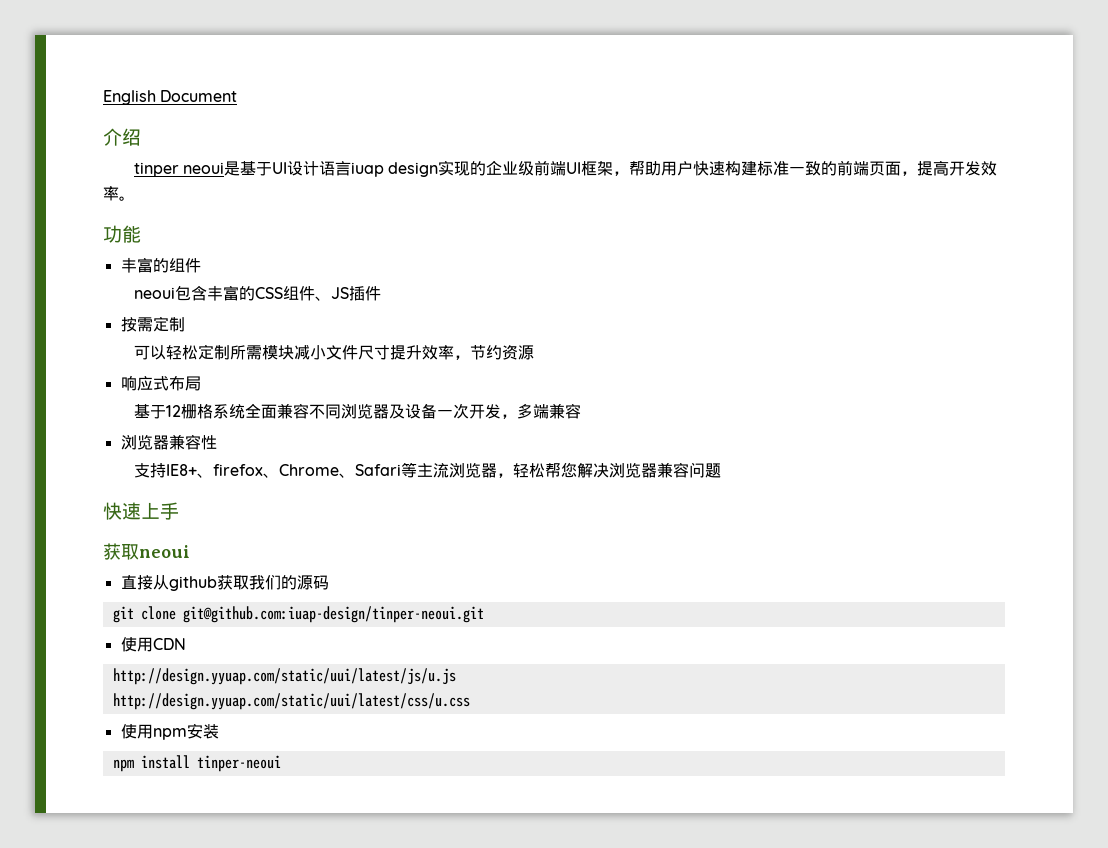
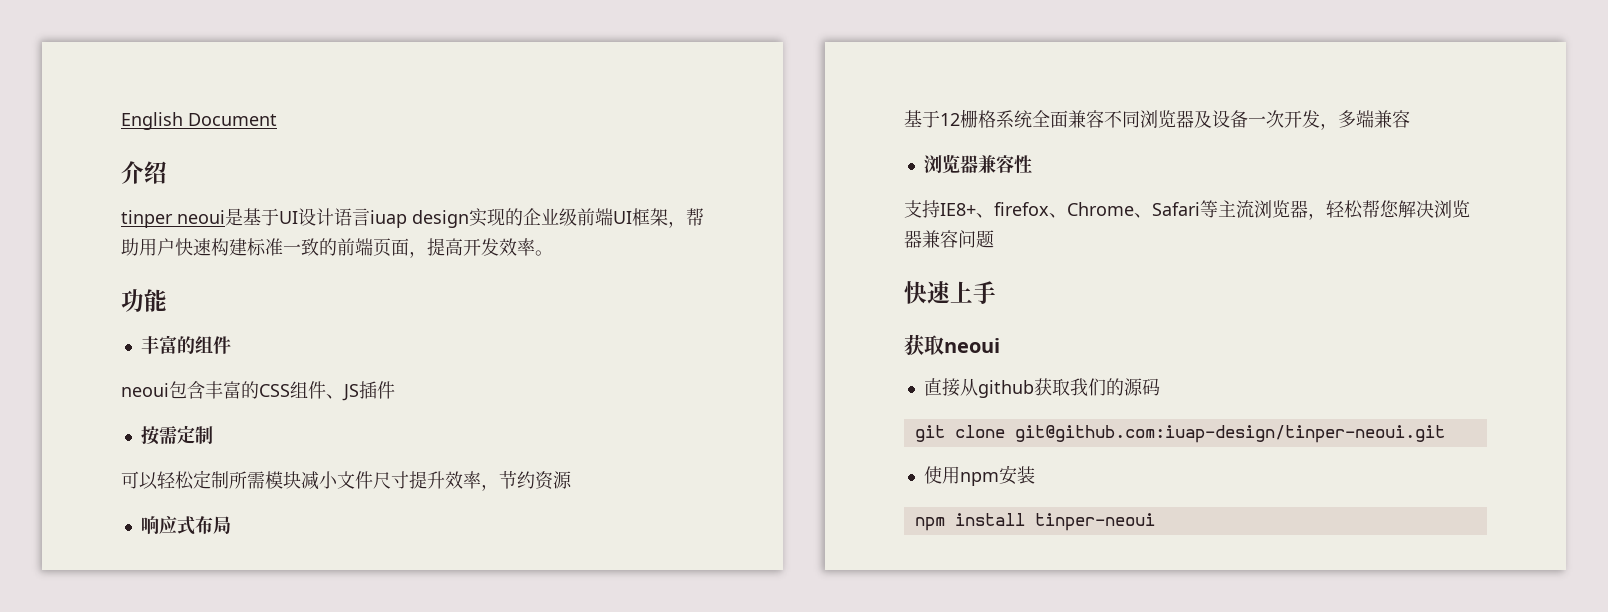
[120,637,186,652] [112,668,456,685] [112,693,470,710] // 使用CDN // http://design.yyuap.com/static/uui/latest/js/u.js // http://design.yyuap.com/static/uui/latest/css/u.css -> (1445, 434) none

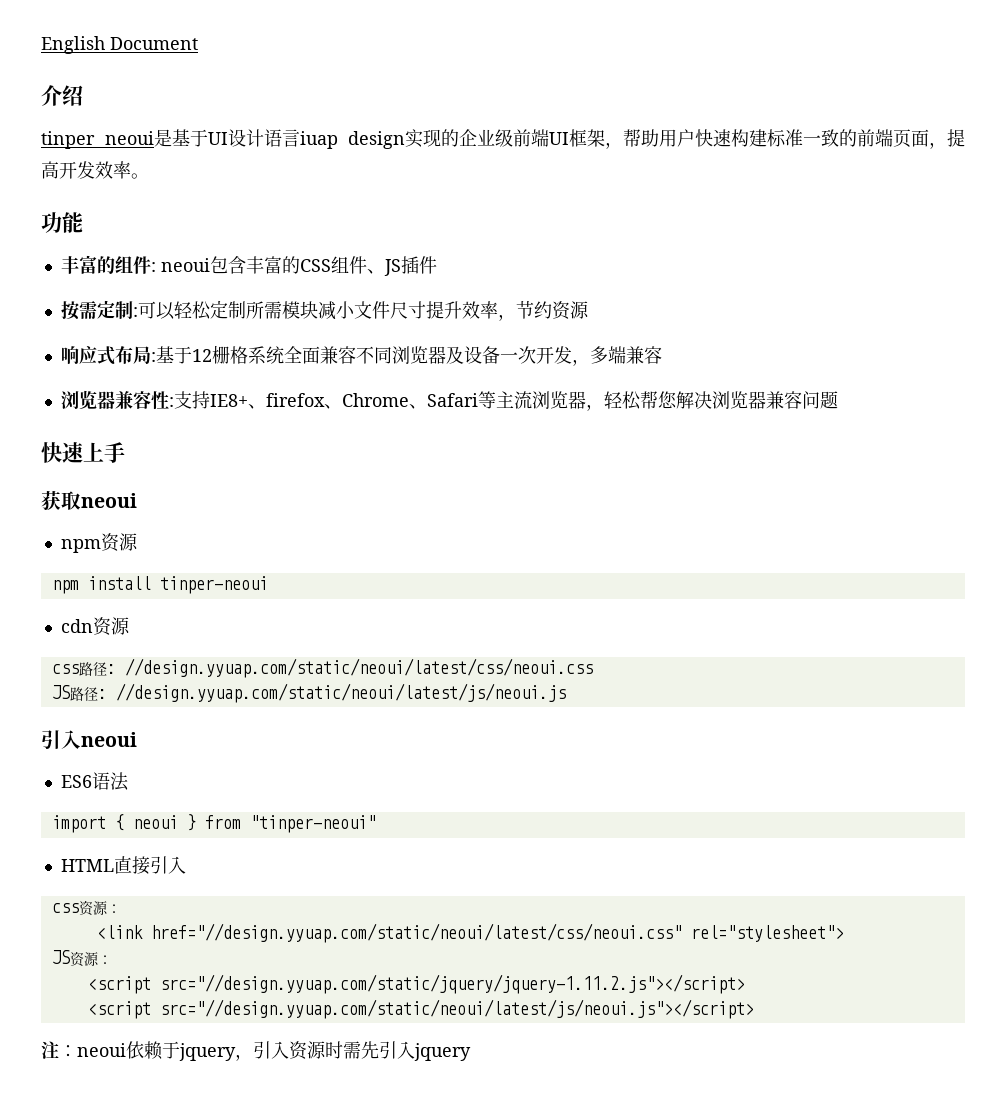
(231, 345) // -> [150,262,156,272] :
(213, 435) // -> [132,307,138,317] :
(231, 525) // -> [150,352,156,362] :
(1032, 164) // -> [168,397,174,407] :
[923,378,1160,398] [914,425,1445,443] [923,465,1035,486] [914,513,1155,531] 直接从github获取我们的源码 // git clone git@github.com:iuap-design/tinper-neoui.git // 使用npm安装 // npm install tinper-neoui -> [60,533,138,553] [51,576,268,594] [60,617,130,636] [51,658,593,678] [51,683,566,703] [41,730,137,750] [60,772,129,791] [51,814,376,833] [60,856,186,875] [51,901,121,916] [96,923,844,943] [51,950,112,967] [87,974,745,994] [87,999,754,1019] [41,1041,471,1061] npm资源 // npm install tinper-neoui // cdn资源 // css路径: //design.yyuap.com/static/neoui/latest/css/neoui.css // JS路径: //design.yyuap.com/static/neoui/latest/js/neoui.js // 引入neoui // ES6语法 // import { neoui } from "tinper-neoui" // HTML直接引入 // css资源： // <link href="//design.yyuap.com/static/neoui/latest/css/neoui.css" rel="stylesheet"> // JS资源： // <script src="//design.yyuap.com/static/jquery/jquery-1.11.2.js"></script> // <script src="//design.yyuap.com/static/neoui/latest/js/neoui.js"></script> // 注：neoui依赖于jquery，引入资源时需先引入jquery

